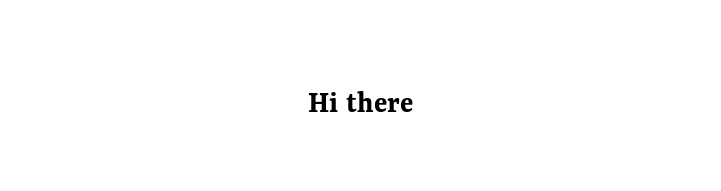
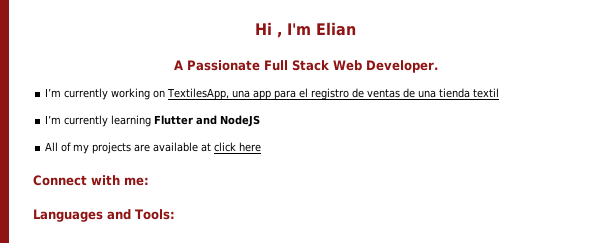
[346,91,414,112] there -> [277,22,356,38] [173,60,438,73] [45,88,500,100] [45,115,261,127] [45,142,262,154] [33,175,149,186] [33,209,175,222] , I'm Elian // A Passionate Full Stack Web Developer. // I’m currently working on TextilesApp, una app para el registro de ventas de una tienda textil // I’m currently learning Flutter and NodeJS // All of my projects are available at click here // Connect with me: // Languages and Tools:

